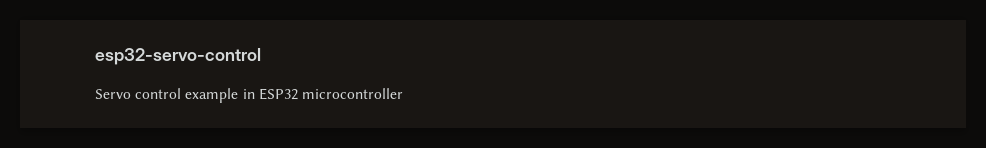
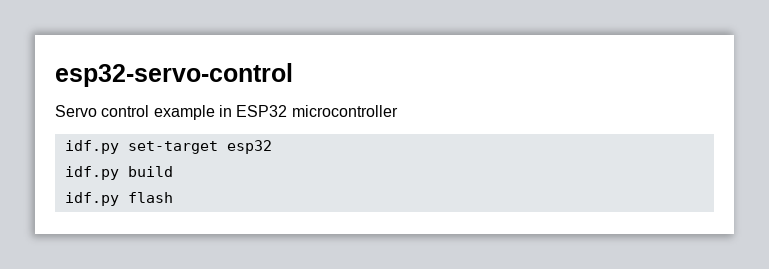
(403, 93) none -> [64,140,272,154] [64,166,173,180] [64,192,173,206] // idf.py set-target esp32 // idf.py build // idf.py flash

